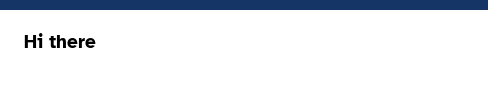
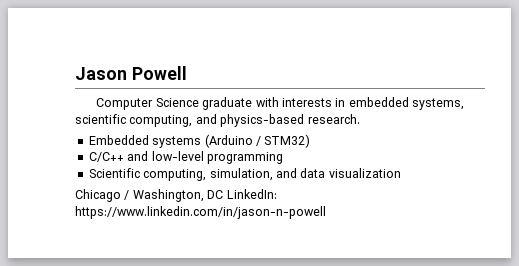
[24,33,96,48] Hi there -> [75,66,187,80] [96,97,465,110] [75,114,360,127] [88,134,311,148] [88,151,283,164] [88,168,401,181] [75,189,277,202] [75,206,326,219] Jason Powell // Computer Science graduate with interests in embedded systems, scientific computing, and physics-based research. // Embedded systems (Arduino / STM32) // C/C++ and low-level programming // Scientific computing, simulation, and data visualization // Chicago / Washington, DC LinkedIn: https://www.linkedin.com/in/jason-n-powell

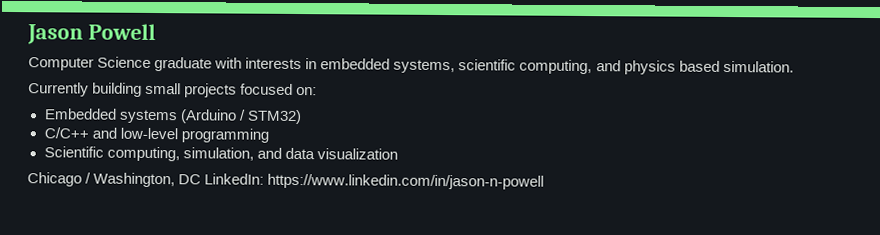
[220,114,360,127] physics-based research. -> [623,60,794,75] [28,82,318,98] physics based simulation. // Currently building small projects focused on:

